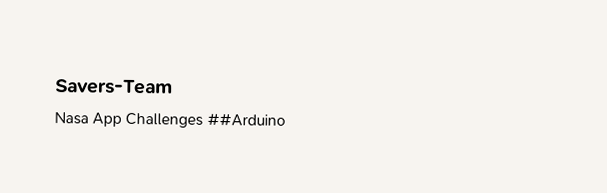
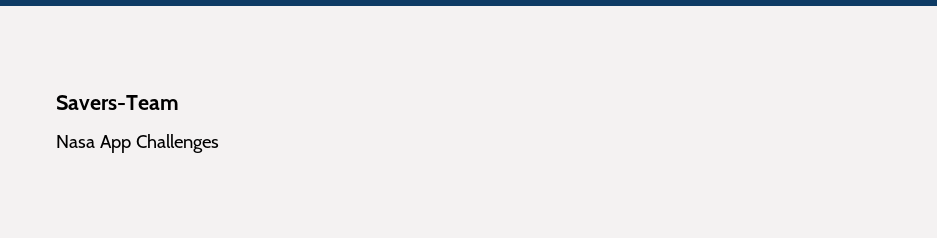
[206,112,286,127] ##Arduino -> (219, 143) none

